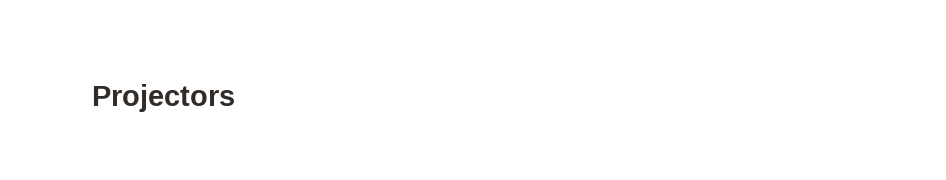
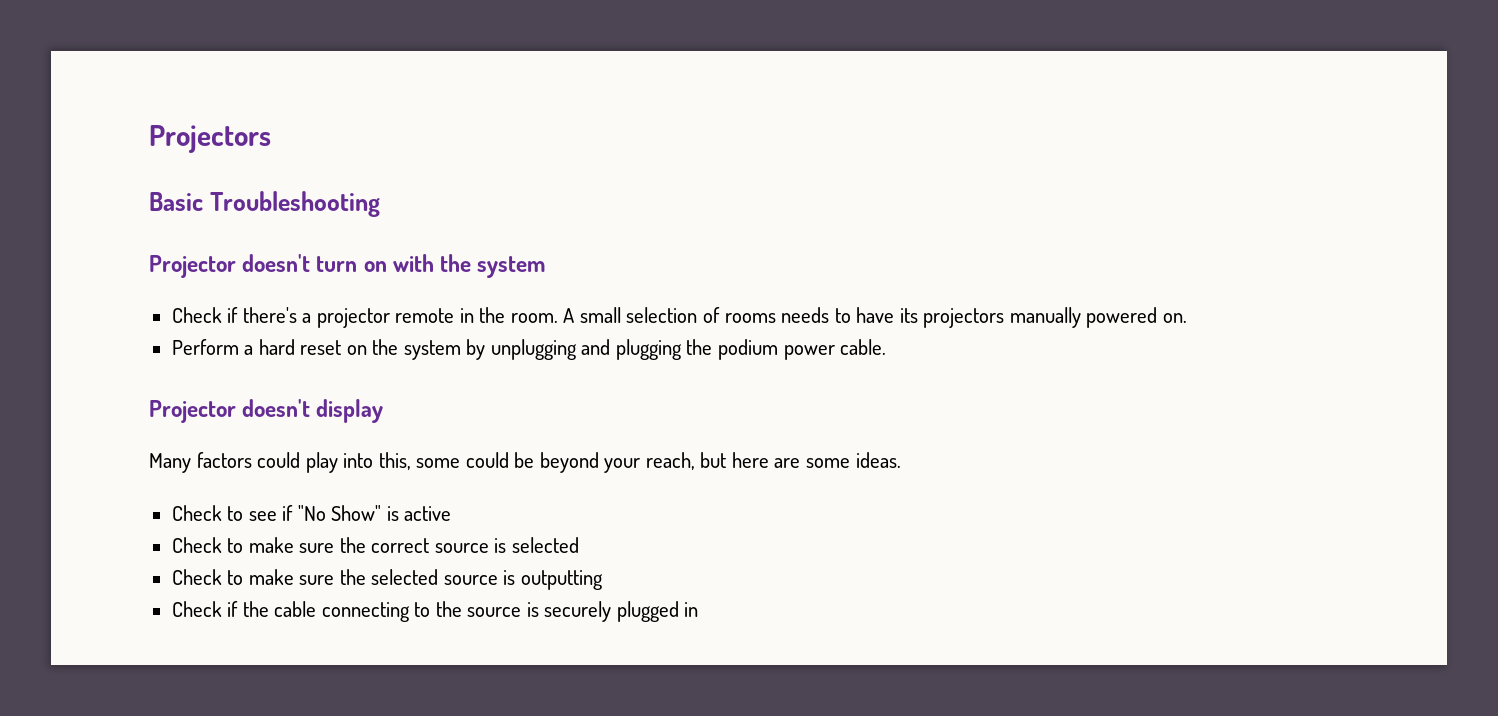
(235, 98) none -> [149,191,380,217] [149,254,546,278] [171,307,1187,328] [171,339,887,360] [149,399,384,423] [149,452,901,473] [171,505,452,521] [171,537,579,553] [171,569,603,590] [171,601,699,622] // Basic Troubleshooting // Projector doesn't turn on with the system // Check if there's a projector remote in the room. A small selection of rooms needs to have its projectors manually powered on. // Perform a hard reset on the system by unplugging and plugging the podium power cable. // Projector doesn't display // Many factors could play into this, some could be beyond your reach, but here are some ideas. // Check to see if "No Show" is active // Check to make sure the correct source is selected // Check to make sure the selected source is outputting // Check if the cable connecting to the source is securely plugged in

